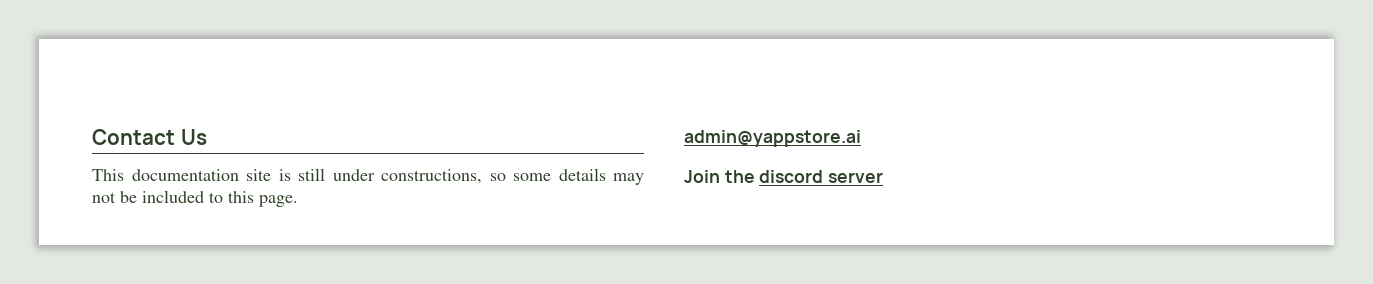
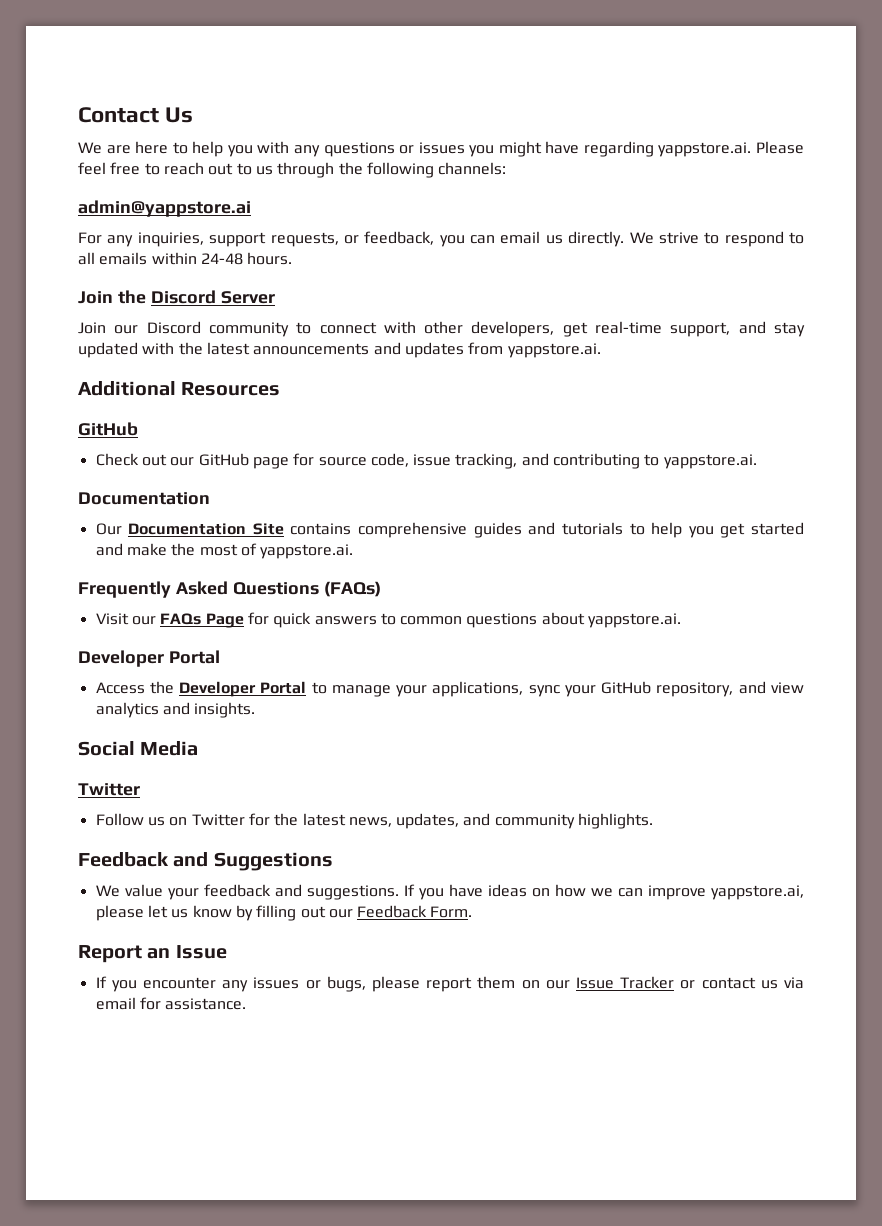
[92,168,644,185] [92,190,298,207] [684,130,861,147] [684,170,884,183] This documentation site is still under constructions, so some details may not be included to this page. // admin@yappstore.ai // Join the discord server -> [78,141,804,157] [78,162,507,178] [78,200,251,217] [78,231,804,247] [78,252,293,265] [78,290,275,304] [78,321,805,337] [78,342,601,358] [78,381,281,396] [78,422,138,436] [95,453,757,469] [78,492,210,505] [95,522,805,538] [95,543,354,559] [78,581,381,598] [95,612,682,628] [78,650,220,667] [95,681,804,697] [95,702,256,718] [78,741,199,756] [78,783,140,796] [95,813,654,829] [78,852,333,871] [95,884,804,900] [95,905,473,921] [78,945,227,963] [95,976,805,992] [95,997,247,1010] We are here to help you with any questions or issues you might have regarding yappstore.ai. Please feel free to reach out to us through the following channels: // admin@yappstore.ai // For any inquiries, support requests, or feedback, you can email us directly. We strive to respond to all emails within 24-48 hours. // Join the Discord Server // Join our Discord community to connect with other developers, get real-time support, and stay updated with the latest announcements and updates from yappstore.ai. // Additional Resources // GitHub // Check out our GitHub page for source code, issue tracking, and contributing to yappstore.ai. // Documentation // Our Documentation Site contains comprehensive guides and tutorials to help you get started and make the most of yappstore.ai. // Frequently Asked Questions (FAQs) // Visit our FAQs Page for quick answers to common questions about yappstore.ai. // Developer Portal // Access the Developer Portal to manage your applications, sync your GitHub repository, and view analytics and insights. // Social Media // Twitter // Follow us on Twitter for the latest news, updates, and community highlights. // Feedback and Suggestions // We value your feedback and suggestions. If you have ideas on how we can improve yappstore.ai, please let us know by filling out our Feedback Form. // Report an Issue // If you encounter any issues or bugs, please report them on our Issue Tracker or contact us via email for assistance.

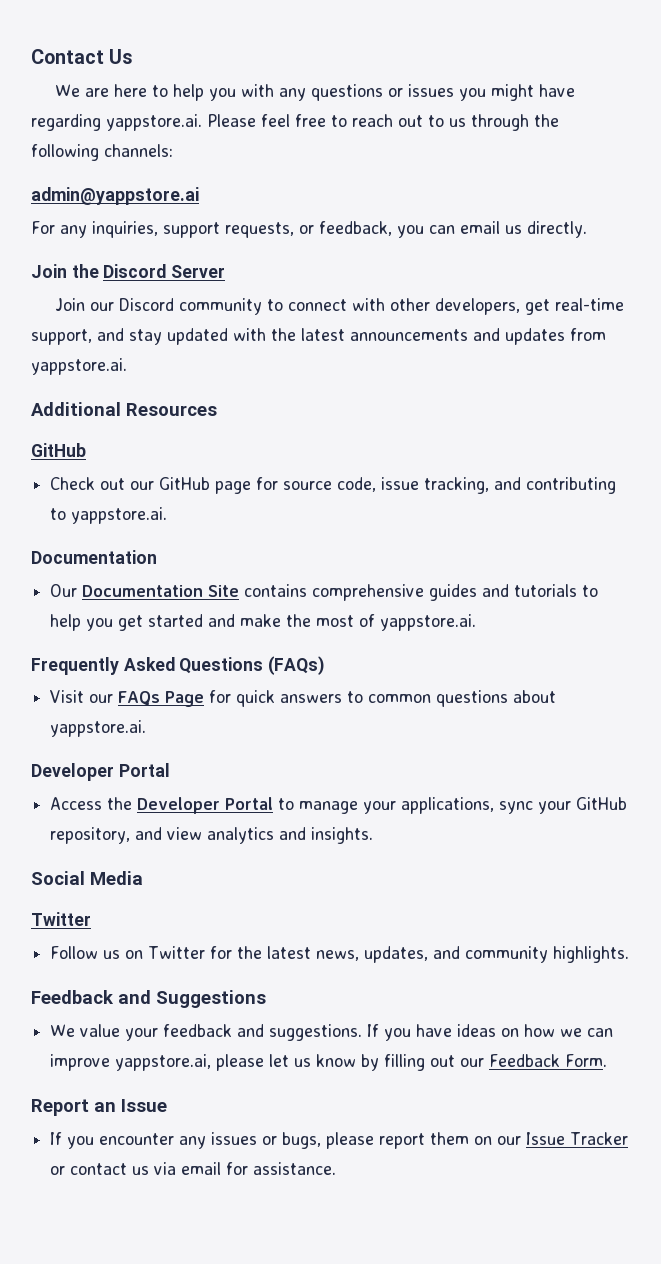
[629,231,804,247] [78,252,293,265] We strive to respond to all emails within 24-48 hours. -> (587, 229) none

